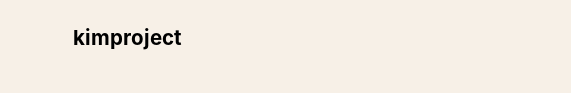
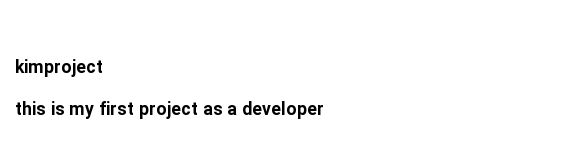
(182, 39) none -> [15,101,325,119] // this is my first project as a developer

